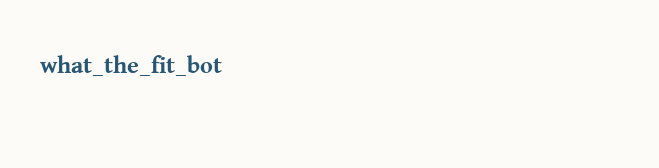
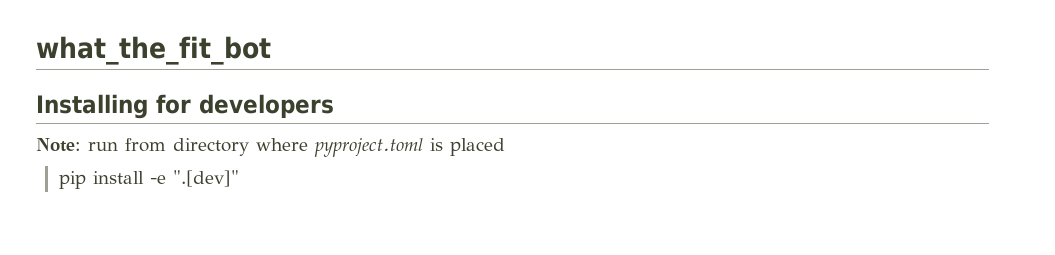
(222, 65) none -> [36,94,334,119] [36,138,505,157] [58,170,239,189] // Installing for developers // Note: run from directory where pyproject.toml is placed // pip install -e ".[dev]"

